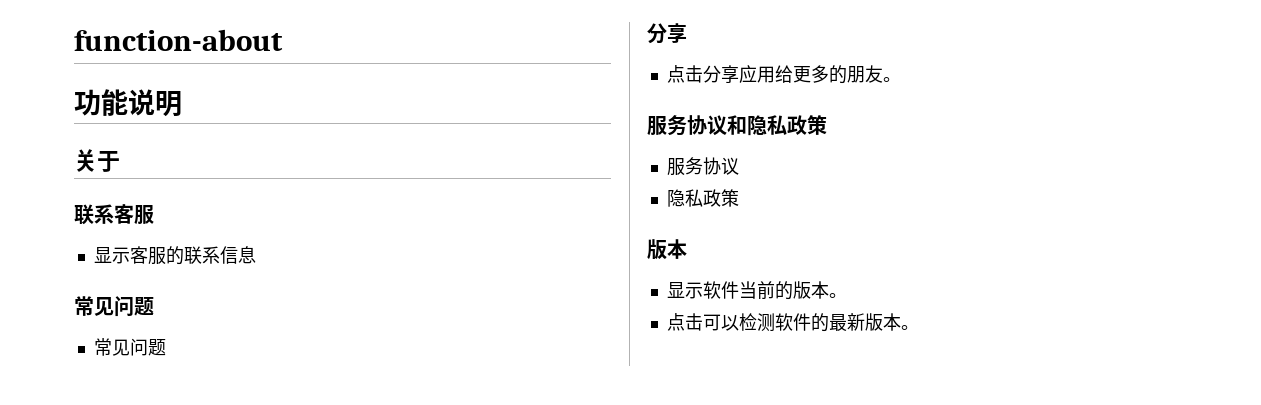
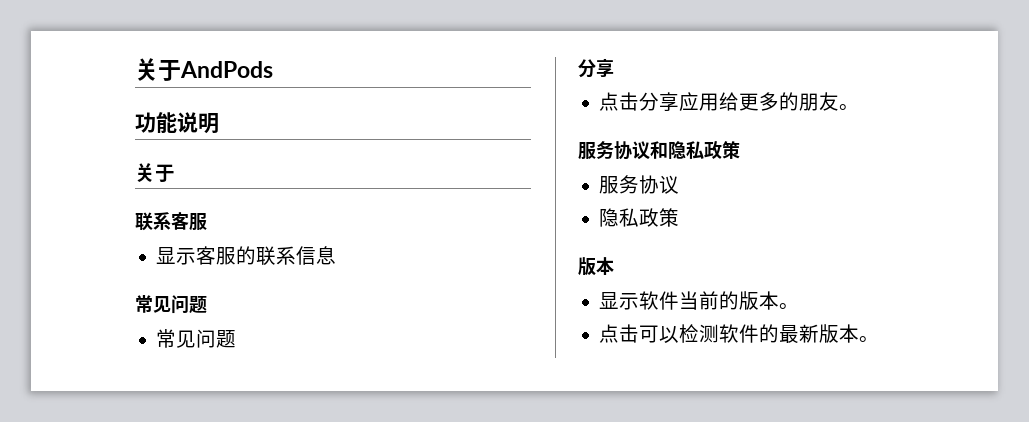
[74,29,283,51] function-about -> [135,58,273,81] 关于AndPods

